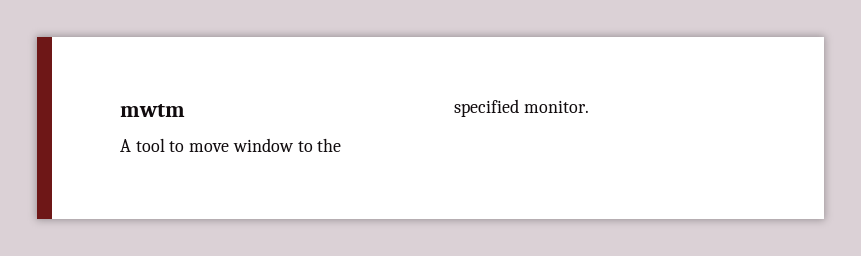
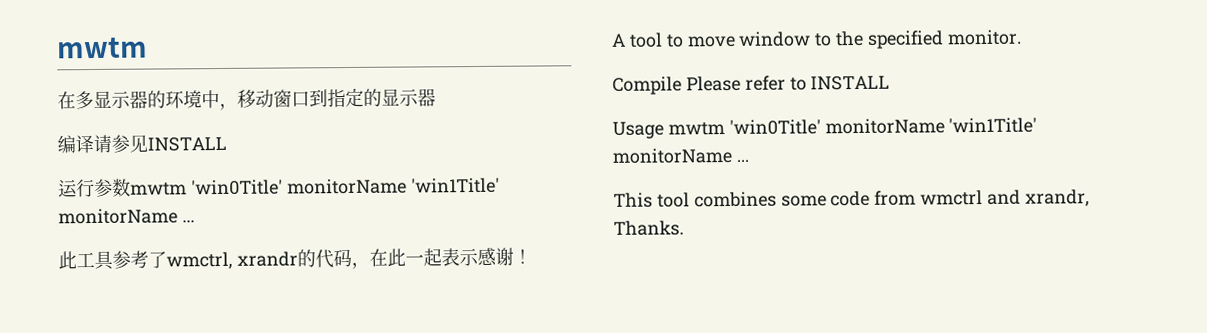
[120,104,185,117] mwtm -> [56,36,148,59] [57,87,436,111] [57,134,227,154] [58,177,500,198] [58,208,195,225] [58,247,532,270] mwtm // 在多显示器的环境中，移动窗口到指定的显示器 // 编译请参见INSTALL // 运行参数mwtm 'win0Title' monitorName 'win1Title' monitorName ... // 此工具参考了wmctrl, xrandr的代码，在此一起表示感谢！
(589, 106) none -> [612,75,891,95] [612,117,1038,139] [612,147,749,164] [613,189,1090,208] [613,220,684,236] // Compile Please refer to INSTALL // Usage mwtm 'win0Title' monitorName 'win1Title' monitorName ... // This tool combines some code from wmctrl and xrandr, Thanks.

